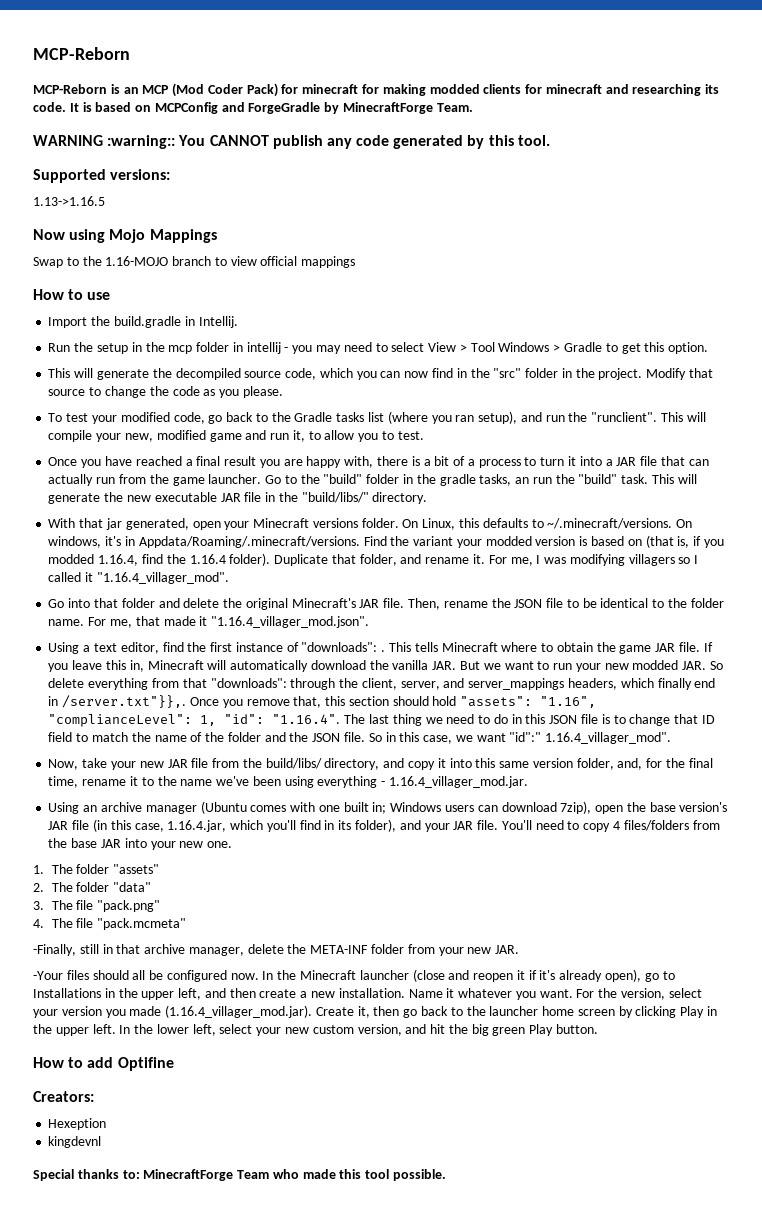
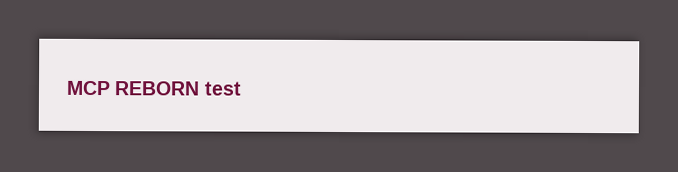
[33,47,130,60] [33,83,720,97] [33,102,473,114] [33,135,550,149] [33,169,171,183] [33,196,105,206] [33,229,217,243] [33,256,356,268] [33,289,111,300] [48,316,238,328] [48,342,709,354] [48,368,713,380] [48,386,283,398] [48,411,706,424] [48,430,424,442] [48,456,709,468] [48,474,697,486] [48,492,428,504] [48,518,693,530] [48,535,724,548] [48,553,699,566] [48,572,229,584] [48,598,724,610] [48,616,370,628] [48,642,713,654] [48,660,723,672] [48,678,716,690] [48,695,597,708] [48,714,715,727] [48,732,672,744] [48,758,713,770] [48,776,528,788] [48,801,728,814] [48,819,720,832] [48,838,233,850] [33,864,160,874] [33,882,152,892] [33,900,161,912] [33,918,187,930] [33,944,520,956] [33,969,675,982] [33,988,702,1000] [33,1005,718,1018] [33,1024,599,1036] [33,1057,174,1071] [33,1091,94,1102] [48,1118,107,1130] [48,1136,102,1148] [33,1169,447,1181] MCP-Reborn // MCP-Reborn is an MCP (Mod Coder Pack) for minecraft for making modded clients for minecraft and researching its code. It is based on MCPConfig and ForgeGradle by MinecraftForge Team. // WARNING :warning:: You CANNOT publish any code generated by this tool. // Supported versions: // 1.13->1.16.5 // Now using Mojo Mappings // Swap to the 1.16-MOJO branch to view official mappings // How to use // Import the build.gradle in Intellij. // Run the setup in the mcp folder in intellij - you may need to select View > Tool Windows > Gradle to get this option. // This will generate the decompiled source code, which you can now find in the "src" folder in the project. Modify that source to change the code as you please. // To test your modified code, go back to the Gradle tasks list (where you ran setup), and run the "runclient". This will compile your new, modified game and run it, to allow you to test. // Once you have reached a final result you are happy with, there is a bit of a process to turn it into a JAR file that can actually run from the game launcher. Go to the "build" folder in the gradle tasks, an run the "build" task. This will generate the new executable JAR file in the "build/libs/" directory. // With that jar generated, open your Minecraft versions folder. On Linux, this defaults to ~/.minecraft/versions. On windows, it's in Appdata/Roaming/.minecraft/versions. Find the variant your modded version is based on (that is, if you modded 1.16.4, find the 1.16.4 folder). Duplicate that folder, and rename it. For me, I was modifying villagers so I called it "1.16.4_villager_mod". // Go into that folder and delete the original Minecraft's JAR file. Then, rename the JSON file to be identical to the folder name. For me, that made it "1.16.4_villager_mod.json". // Using a text editor, find the first instance of "downloads": . This tells Minecraft where to obtain the game JAR file. If you leave this in, Minecraft will automatically download the vanilla JAR. But we want to run your new modded JAR. So delete everything from that "downloads": through the client, server, and server_mappings headers, which finally end in /server.txt"}},. Once you remove that, this section should hold "assets": "1.16", "complianceLevel": 1, "id": "1.16.4". The last thing we need to do in this JSON file is to change that ID field to match the name of the folder and the JSON file. So in this case, we want "id":" 1.16.4_villager_mod". // Now, take your new JAR file from the build/libs/ directory, and copy it into this same version folder, and, for the final time, rename it to the name we've been using everything - 1.16.4_villager_mod.jar. // Using an archive manager (Ubuntu comes with one built in; Windows users can download 7zip), open the base version's JAR file (in this case, 1.16.4.jar, which you'll find in its folder), and your JAR file. You'll need to copy 4 files/folders from the base JAR into your new one. // 1. The folder "assets" // 2. The folder "data" // 3. The file "pack.png" // 4. The file "pack.mcmeta" // -Finally, still in that archive manager, delete the META-INF folder from your new JAR. // -Your files should all be configured now. In the Minecraft launcher (close and reopen it if it's already open), go to Installations in the upper left, and then create a new installation. Name it whatever you want. For the version, select your version you made (1.16.4_villager_mod.jar). Create it, then go back to the launcher home screen by clicking Play in the upper left. In the lower left, select your new custom version, and hit the big green Play button. // How to add Optifine // Creators: // Hexeption // kingdevnl // Special thanks to: MinecraftForge Team who made this tool possible. -> [66,80,242,96] MCP REBORN test

